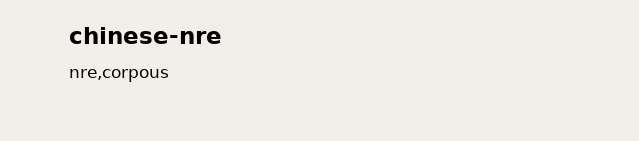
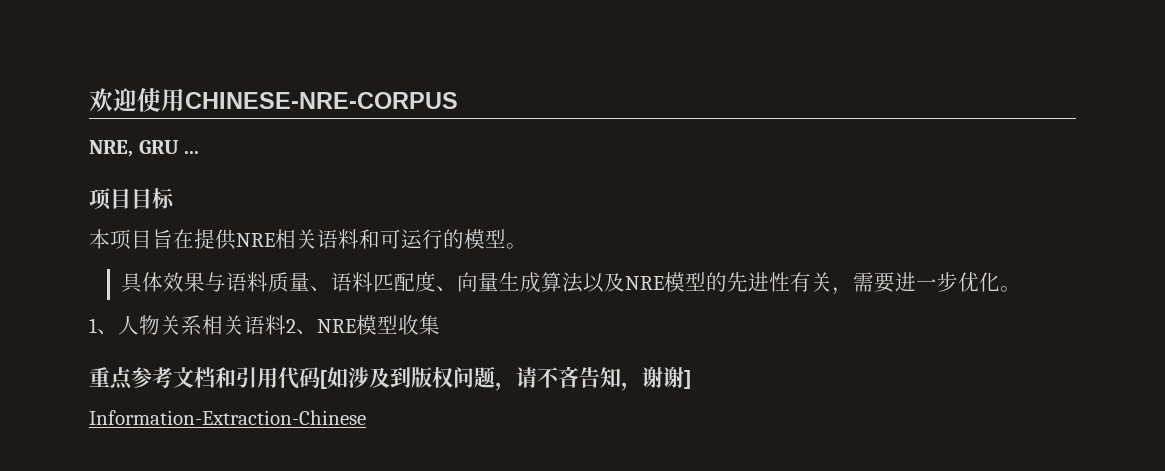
[69,27,222,44] [69,69,169,82] chinese-nre // nre,corpous -> [89,88,458,112] [89,140,200,157] [89,188,175,210] [89,229,527,250] [121,271,1022,295] [89,315,440,335] [89,366,691,391] [89,410,366,425] 欢迎使用CHINESE-NRE-CORPUS // NRE, GRU ... // 项目目标 // 本项目旨在提供NRE相关语料和可运行的模型。 // 具体效果与语料质量、语料匹配度、向量生成算法以及NRE模型的先进性有关，需要进一步优化。 // 1、人物关系相关语料2、NRE模型收集 // 重点参考文档和引用代码[如涉及到版权问题，请不吝告知，谢谢] // Information-Extraction-Chinese

